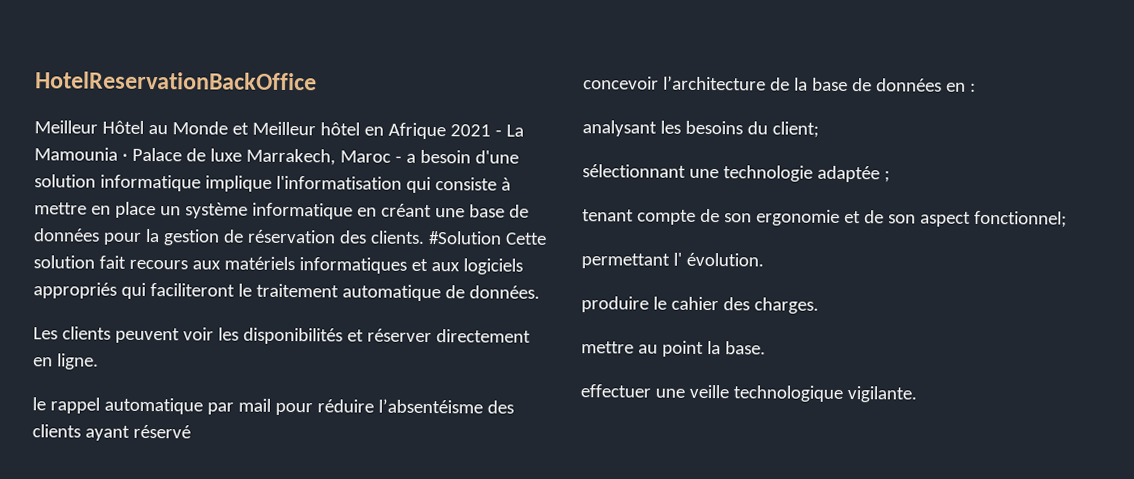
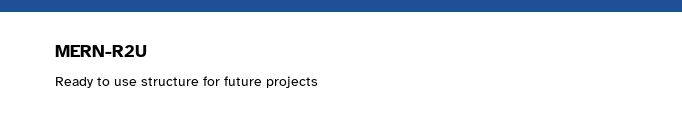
[35,71,317,91] [34,120,524,140] [34,147,519,166] [34,174,511,194] [34,201,529,220] [33,228,547,246] [33,255,523,275] [33,282,540,302] [33,326,531,345] [33,353,99,370] [32,397,514,416] [32,424,191,441] [583,75,976,92] [582,120,819,138] [582,164,890,183] [582,208,1067,228] [581,252,764,269] [581,296,819,314] [581,340,766,357] [580,384,917,403] HotelReservationBackOffice // Meilleur Hôtel au Monde et Meilleur hôtel en Afrique 2021 - La Mamounia · Palace de luxe Marrakech, Maroc - a besoin d'une solution informatique implique l'informatisation qui consiste à mettre en place un système informatique en créant une base de données pour la gestion de réservation des clients. #Solution Cette solution fait recours aux matériels informatiques et aux logiciels appropriés qui faciliteront le traitement automatique de données. // Les clients peuvent voir les disponibilités et réserver directement en ligne. // le rappel automatique par mail pour réduire l’absentéisme des clients ayant réservé // concevoir l’architecture de la base de données en : // analysant les besoins du client; // sélectionnant une technologie adaptée ; // tenant compte de son ergonomie et de son aspect fonctionnel; // permettant l' évolution. // produire le cahier des charges. // mettre au point la base. // effectuer une veille technologique vigilante. -> [55,45,147,57] [55,76,318,88] MERN-R2U // Ready to use structure for future projects

